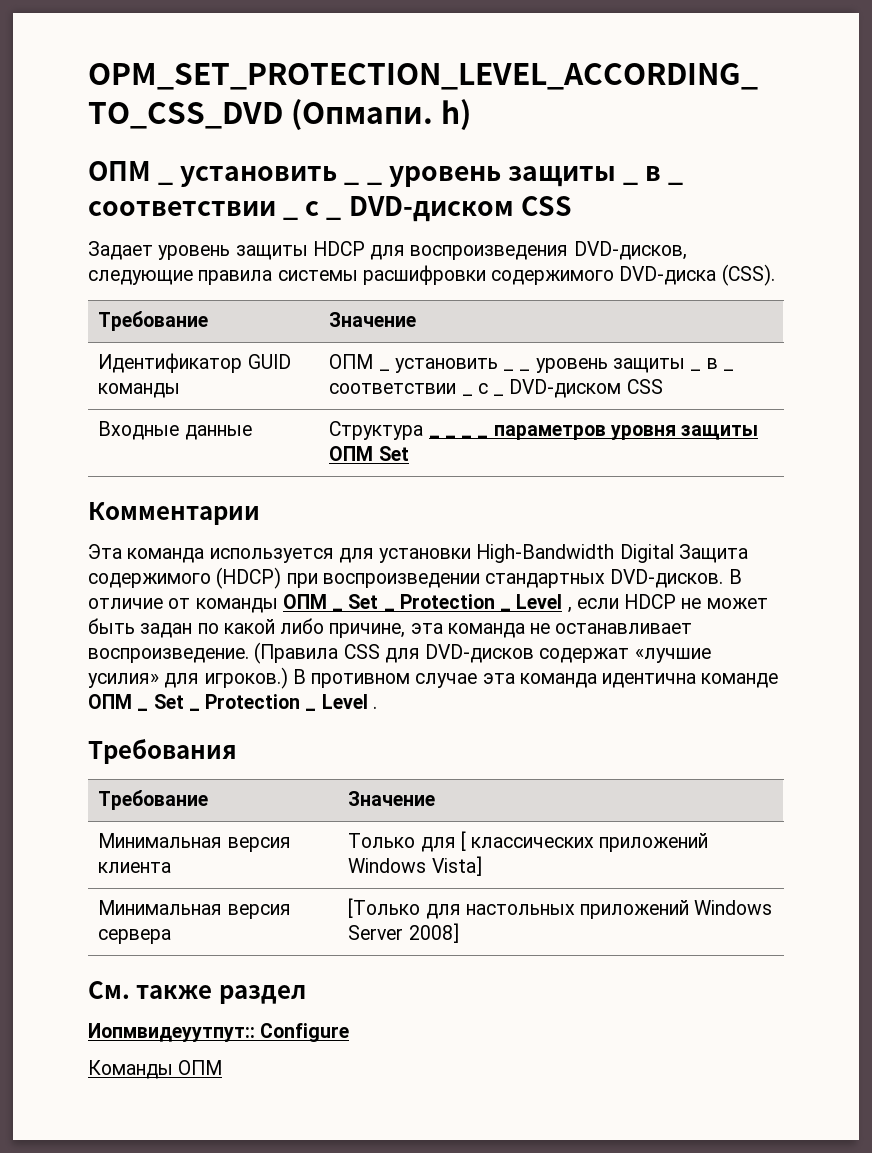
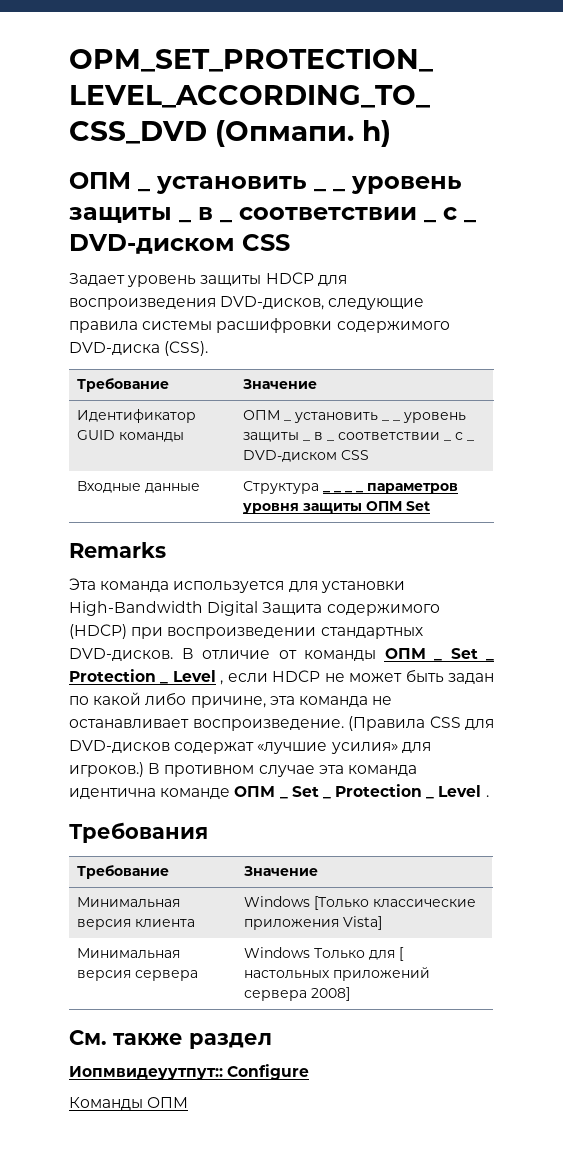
[88,502,260,525] Комментарии -> [69,542,166,558] Remarks
[348,831,709,852] [348,856,482,876] [98,900,291,919] [98,929,172,944] [348,898,773,919] [348,925,404,940] Только для [ классических приложений Windows Vista] // Минимальная версия сервера | [Только для настольных приложений Windows Server -> [244,896,477,910] [244,916,383,930] [77,948,181,959] [77,970,199,981] [244,947,405,961] [244,967,431,981] [244,990,308,1001] Windows [Только классические приложения Vista] // Минимальная версия сервера | Windows Только для [ настольных приложений сервера

